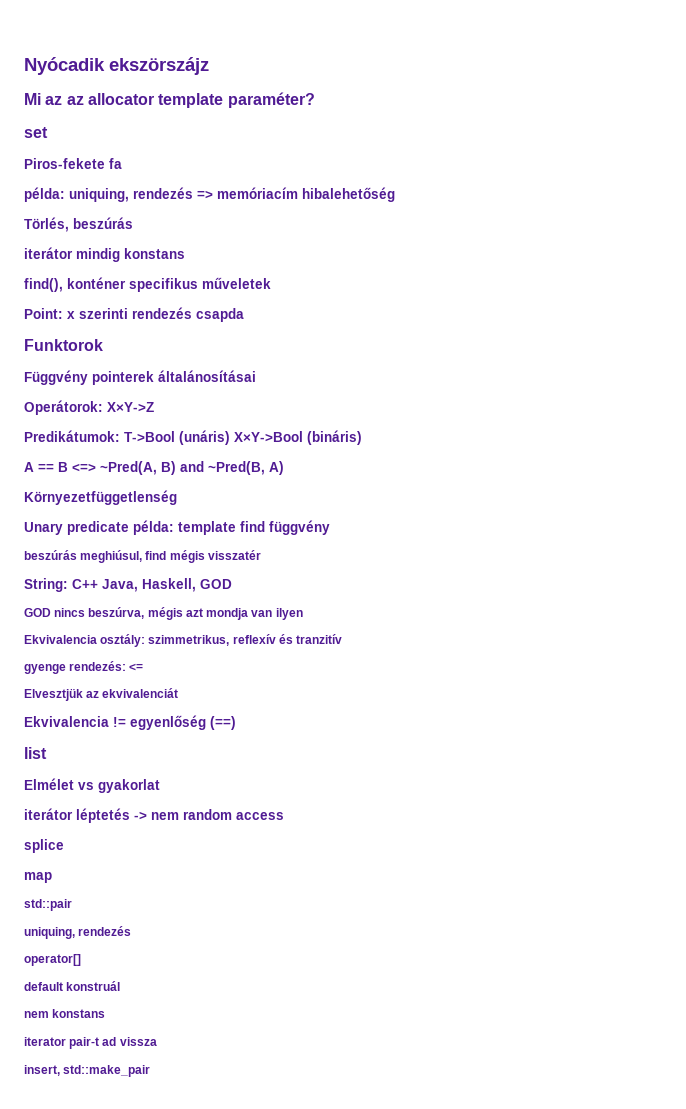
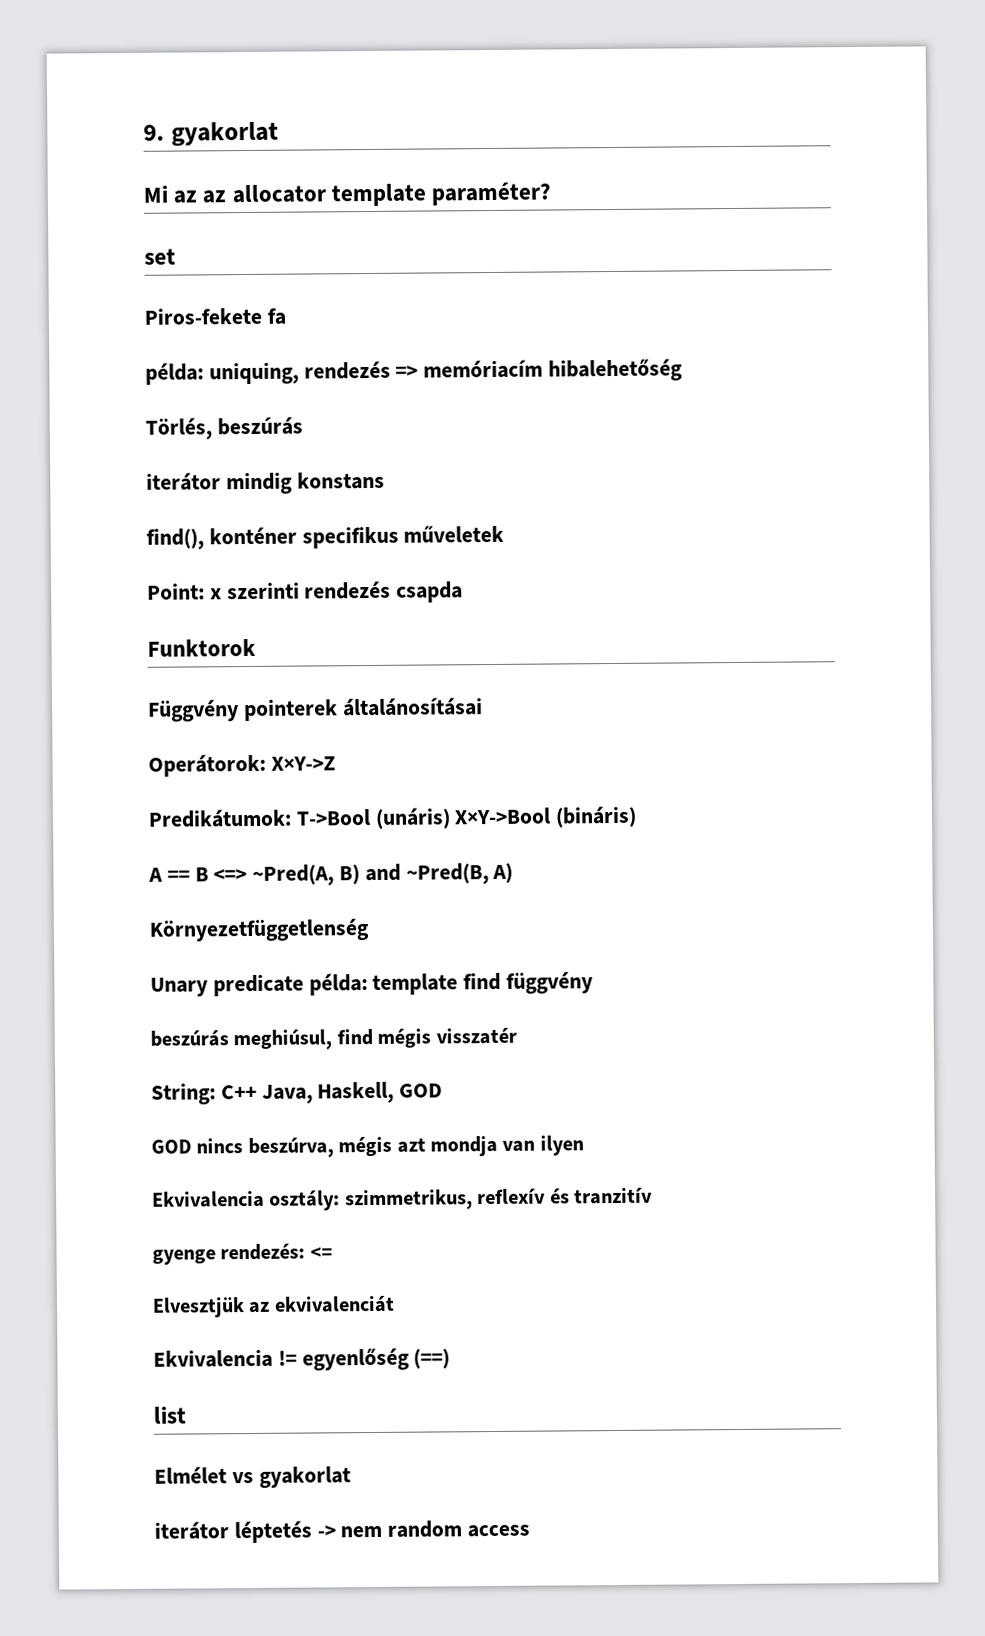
[24,57,209,75] Nyócadik ekszörszájz -> [143,121,279,147] 9. gyakorlat
[24,839,64,853] [24,872,52,883] [24,899,72,911] [24,926,132,939] [24,954,81,966] [24,981,121,991] [24,1009,106,1018] [24,1037,157,1049] [24,1065,151,1077] // splice // map // std::pair // uniquing, rendezés // operator[] // default konstruál // nem konstans // iterator pair-t ad vissza // insert, std::make_pair -> (531, 1531) none

